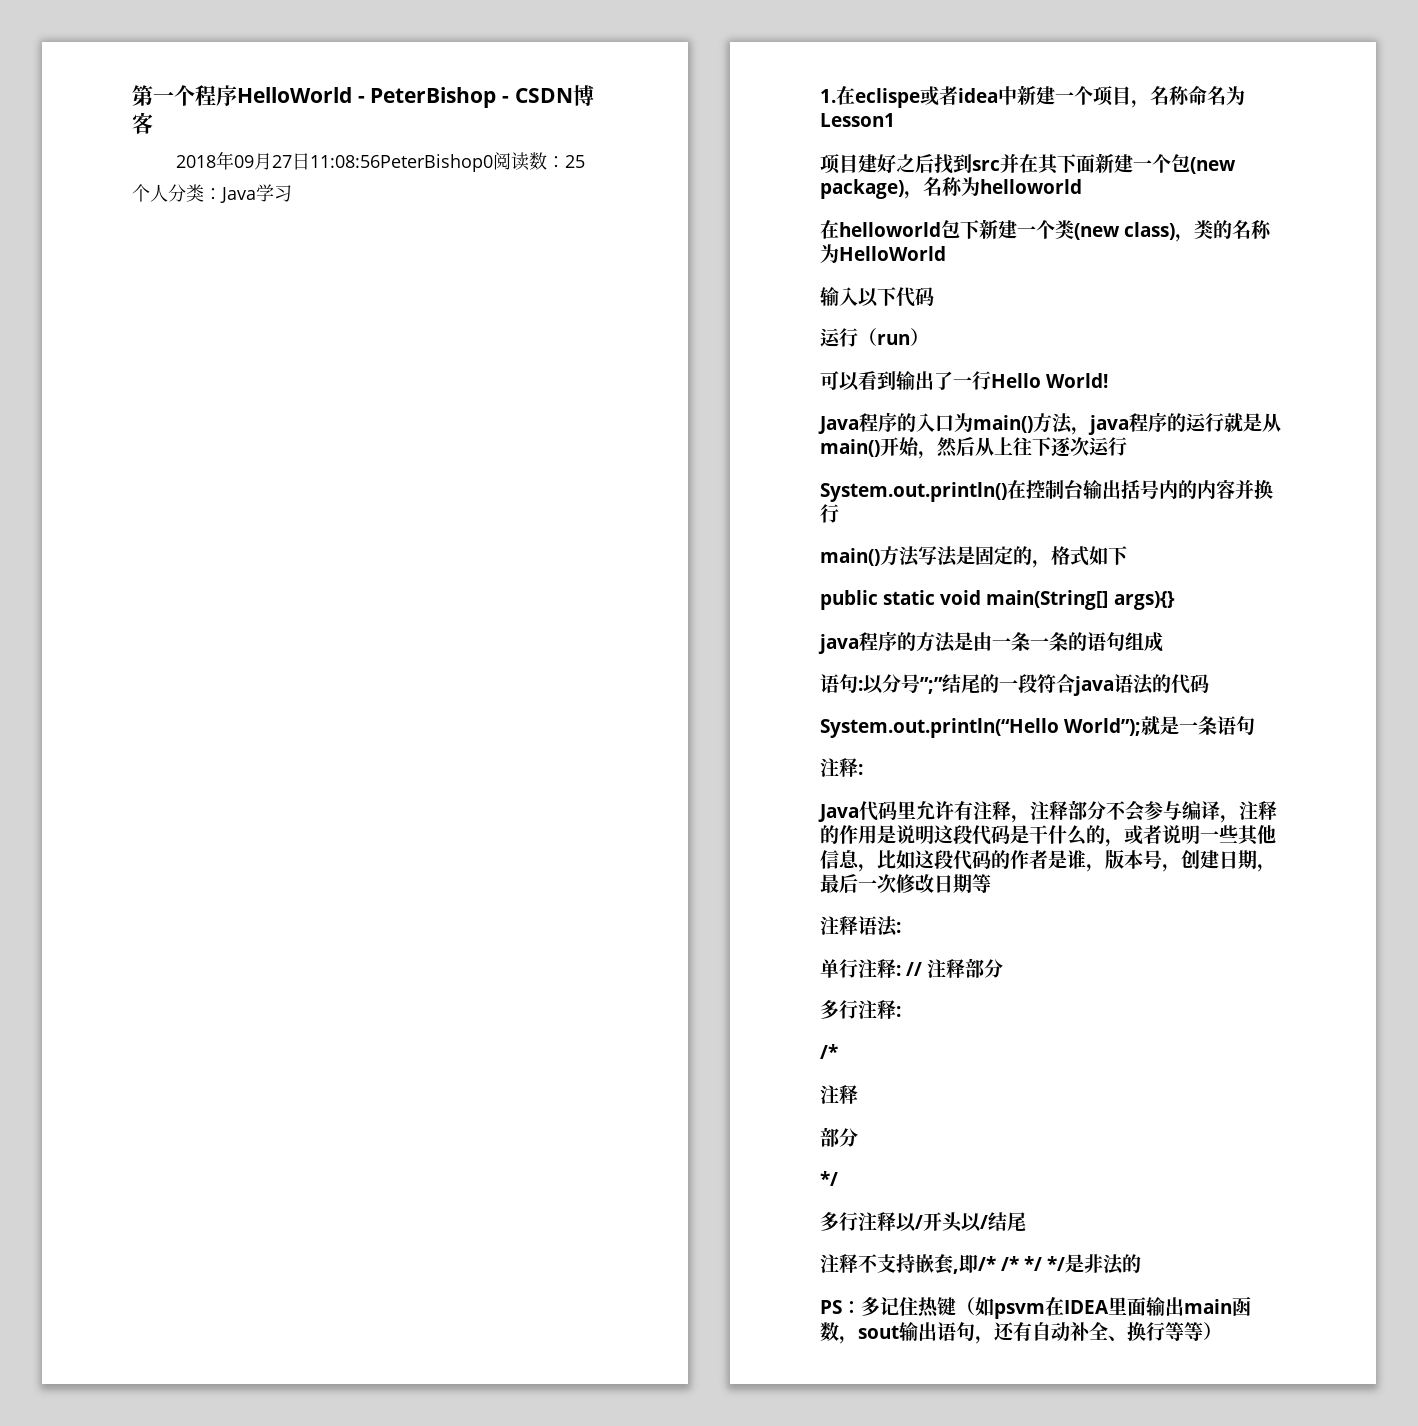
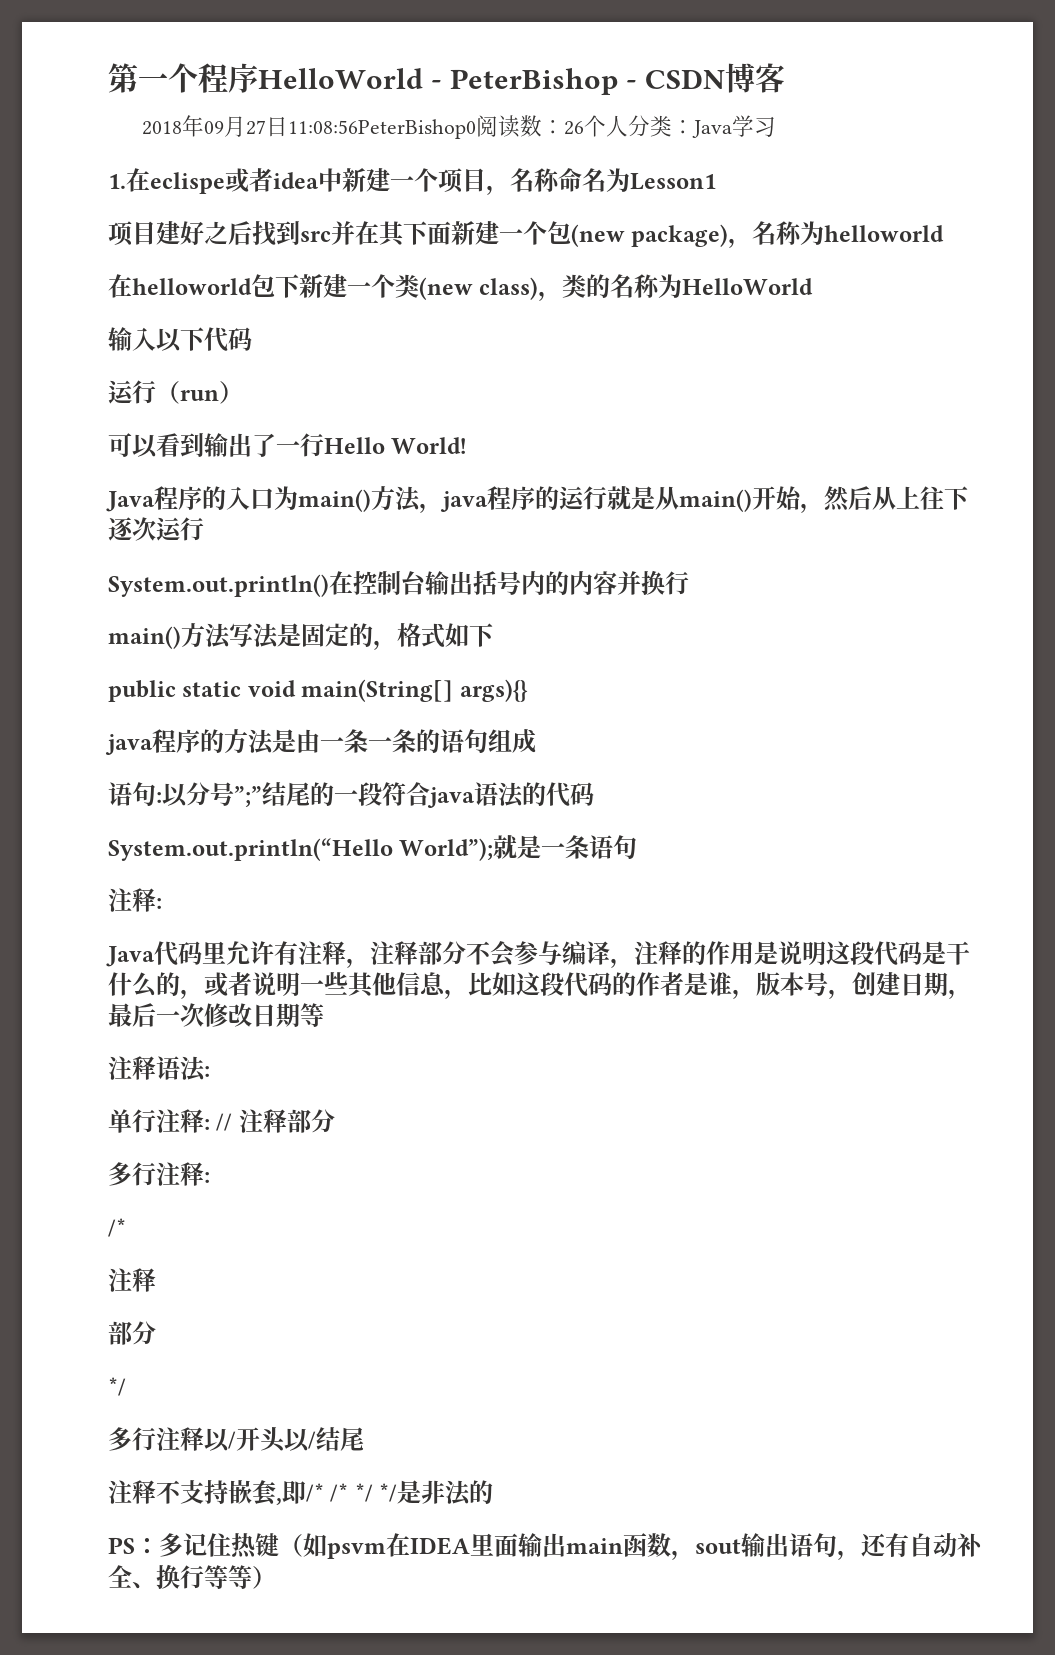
[564,155,585,168] 25 -> [563,121,584,135] 26

